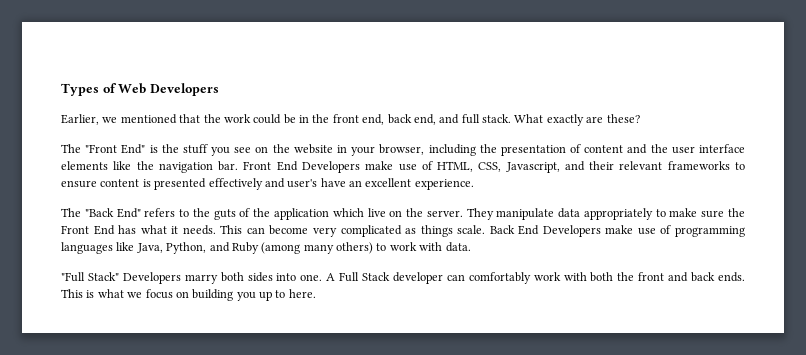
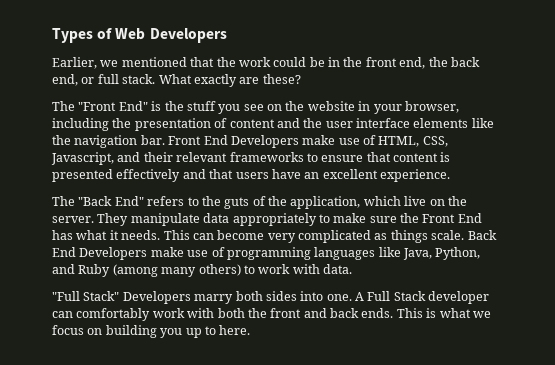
(385, 119) none -> [428,57,448,67] the
[439,114,460,124] and -> [81,77,95,84] or
(97, 184) none -> [366,152,391,162] that
[287,179,318,188] user's -> [209,169,269,179] that users
[273,208,329,220] application -> [290,196,361,209] application,

